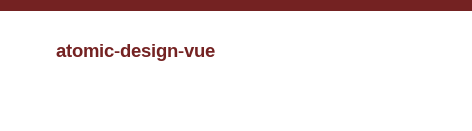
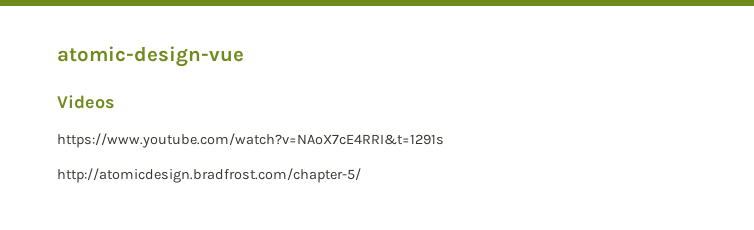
(215, 52) none -> [57,95,115,109] [57,133,444,148] [57,168,361,183] // Videos // https://www.youtube.com/watch?v=NAoX7cE4RRI&t=1291s // http://atomicdesign.bradfrost.com/chapter-5/

